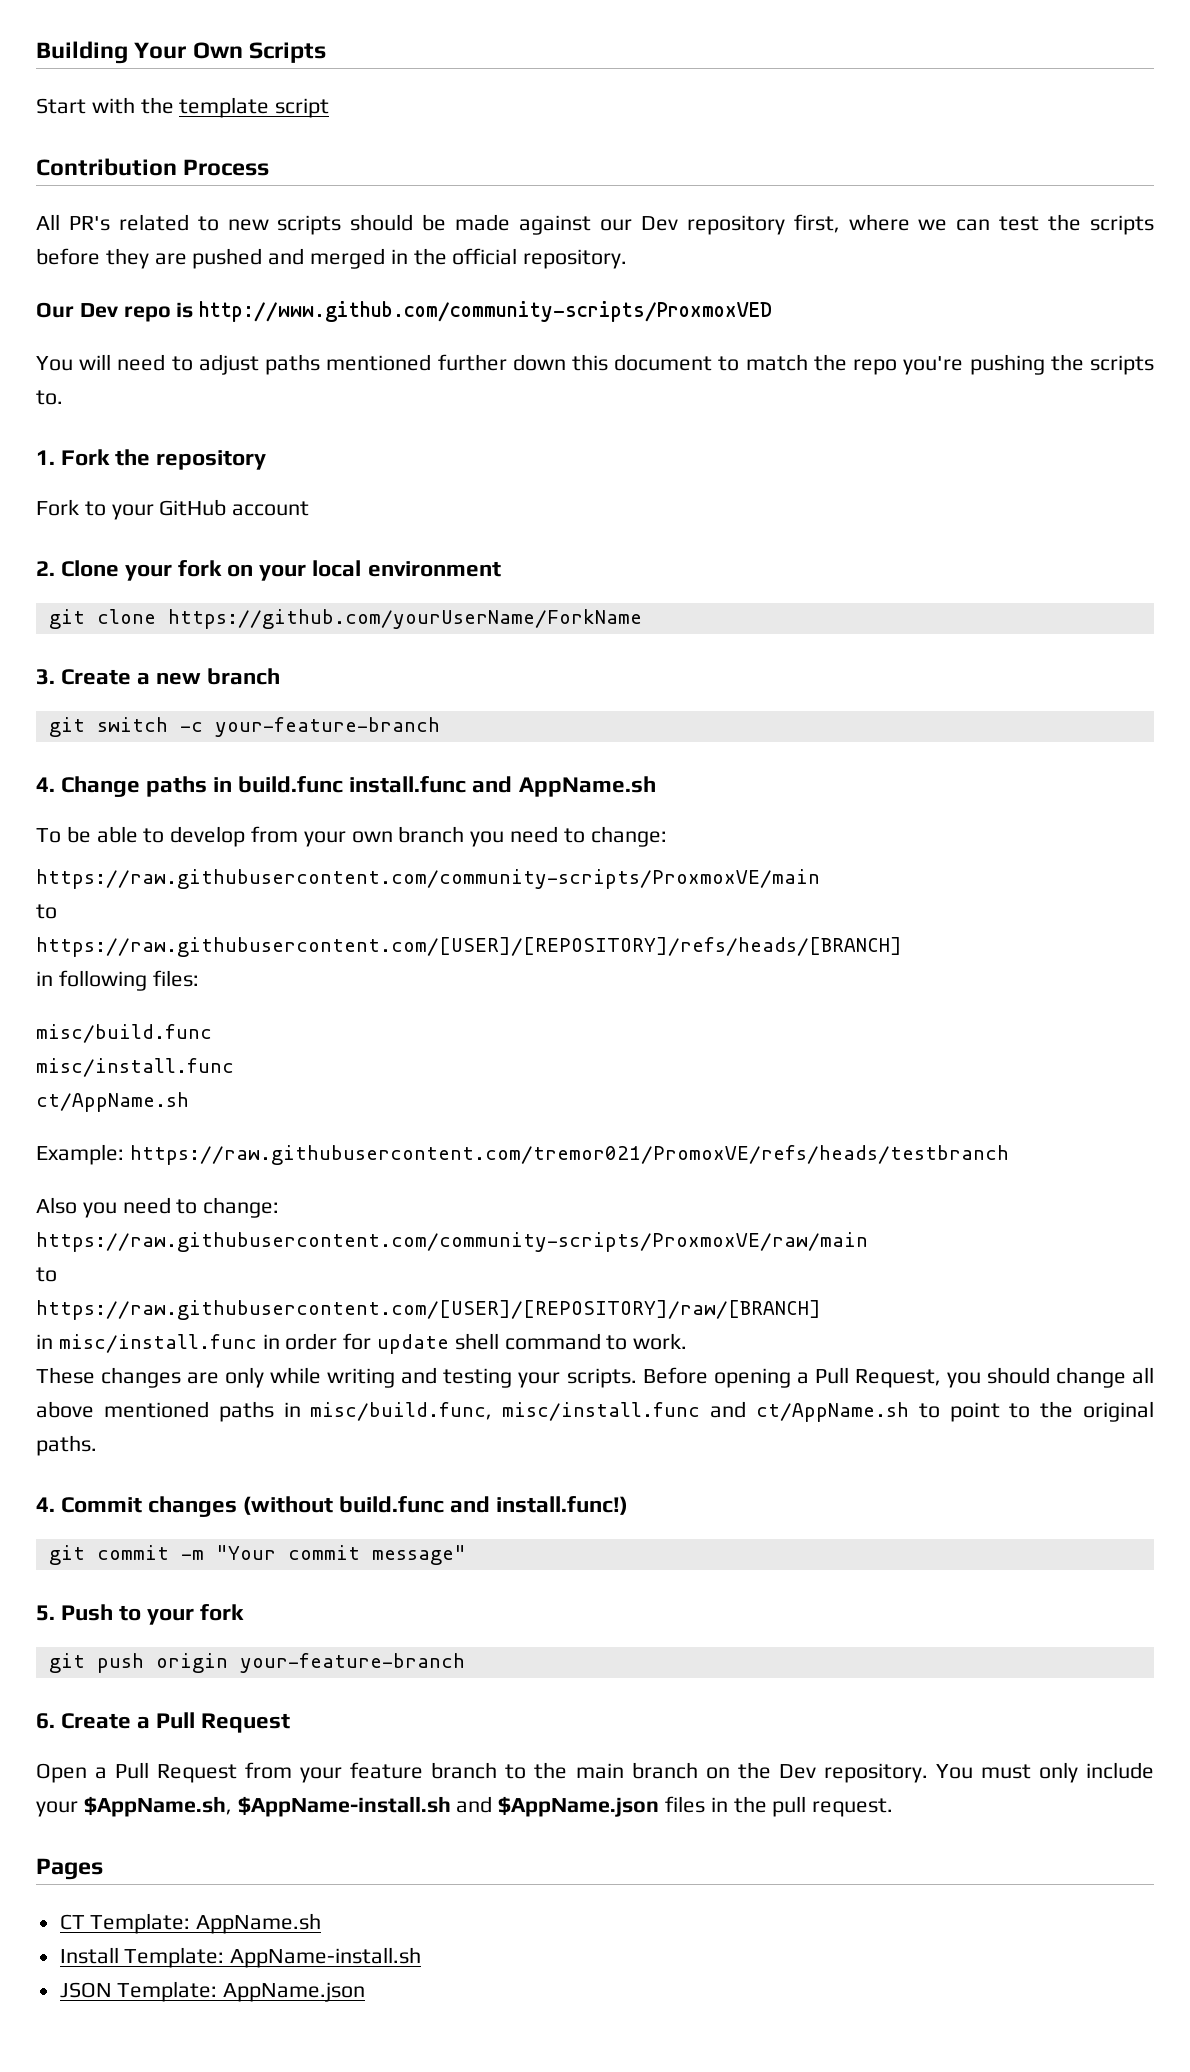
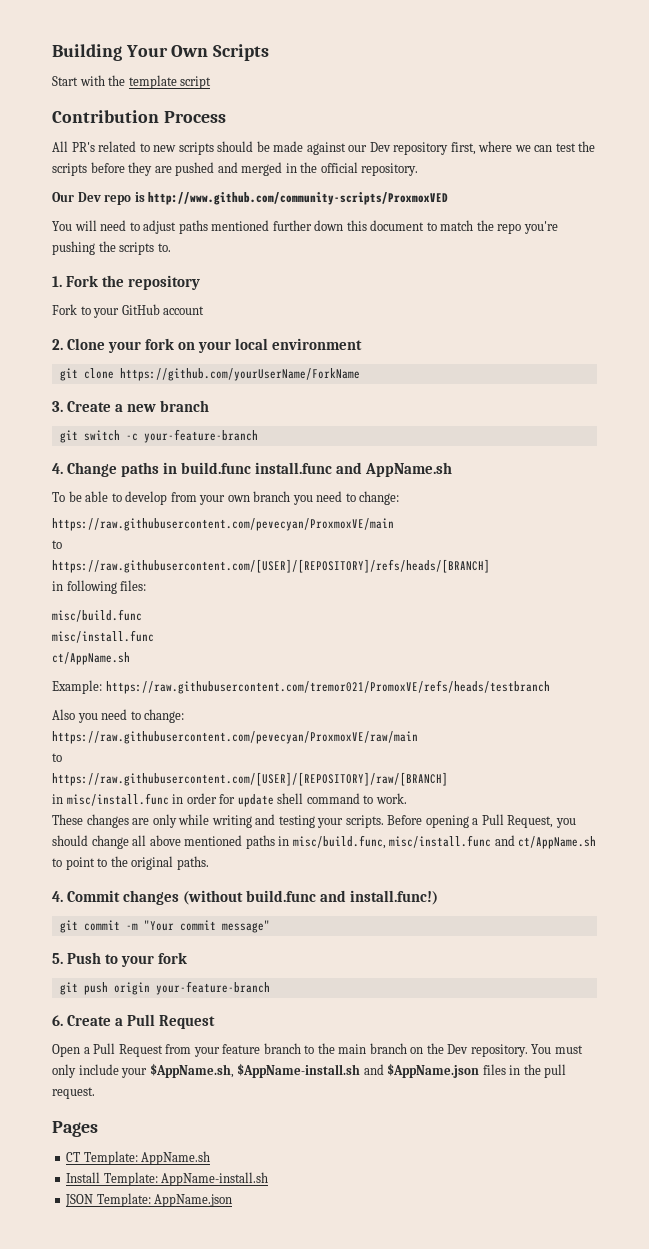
[36,869,820,889] https://raw.githubusercontent.com/community-scripts/ProxmoxVE/main -> [52,518,394,531] https://raw.githubusercontent.com/pevecyan/ProxmoxVE/main
[36,1232,868,1252] https://raw.githubusercontent.com/community-scripts/ProxmoxVE/raw/main -> [52,731,418,744] https://raw.githubusercontent.com/pevecyan/ProxmoxVE/raw/main

